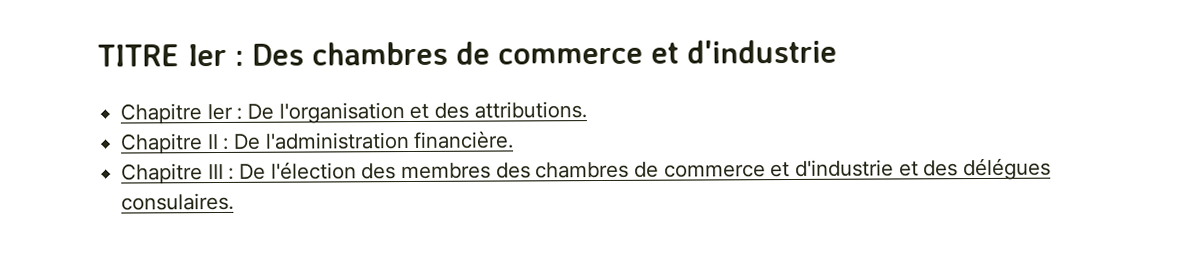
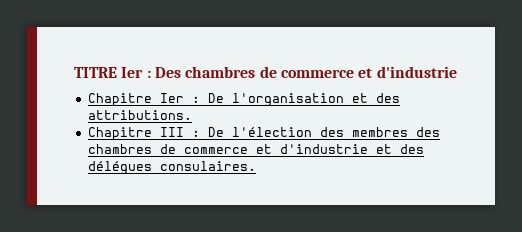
[120,130,515,155] // Chapitre II : De l'administration financière. -> (192, 115) none

